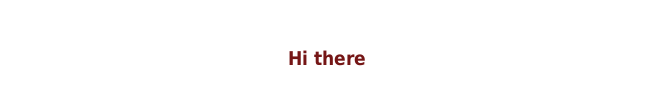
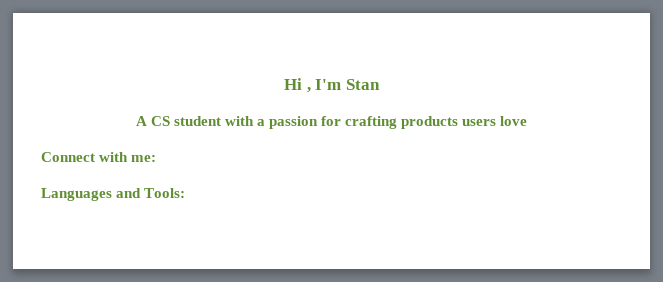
[313,50,366,66] there -> [306,79,380,93] [135,116,528,129] [41,152,157,162] [41,188,186,201] , I'm Stan // A CS student with a passion for crafting products users love // Connect with me: // Languages and Tools:

